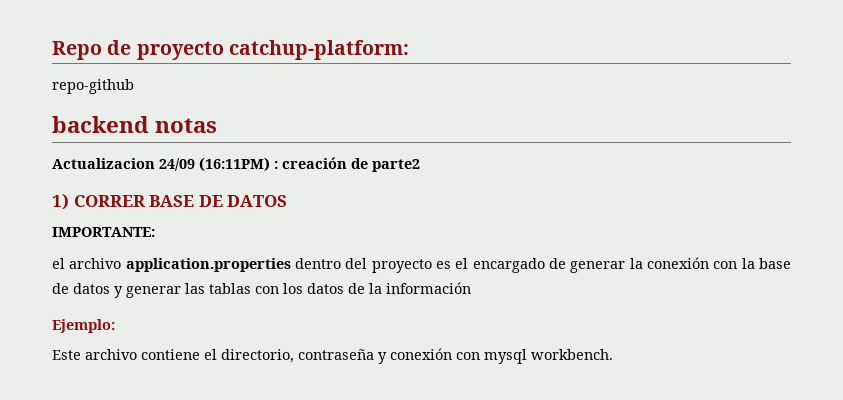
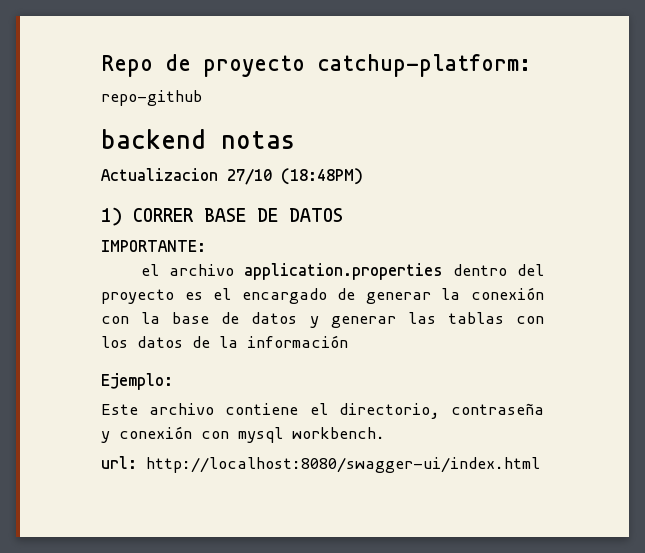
[159,157,420,172] 24/09 (16:11PM) : creación de parte2 -> [227,168,363,185] 27/10 (18:48PM)
(613, 354) none -> [101,456,540,473] // url: http://localhost:8080/swagger-ui/index.html

